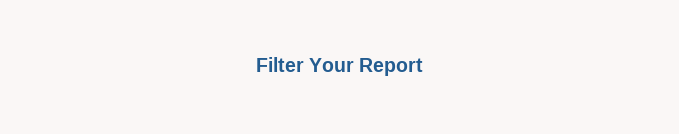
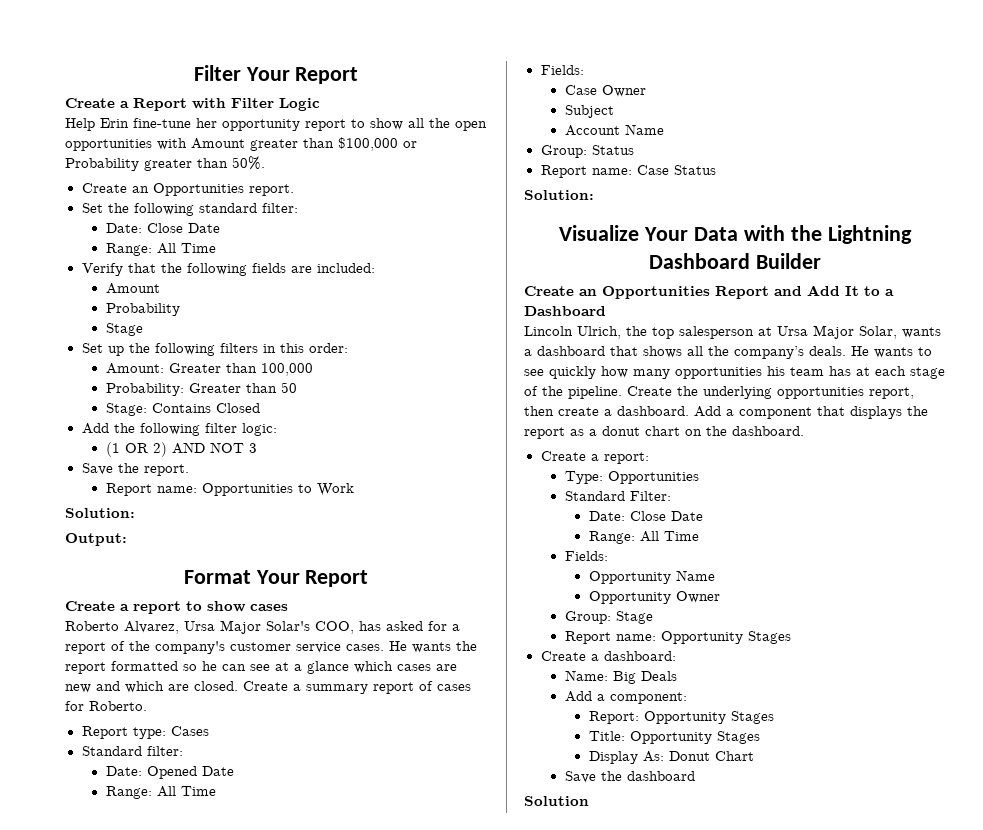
(424, 67) none -> [65,98,320,111] [65,118,487,131] [65,137,417,151] [65,156,265,171] [81,183,294,196] [81,203,298,216] [105,223,220,233] [105,243,216,256] [81,263,375,276] [105,283,160,294] [105,303,180,316] [105,323,143,336] [81,343,348,356] [105,363,313,376] [105,382,297,396] [105,403,260,416] [81,423,277,436] [105,442,257,457] [81,463,189,476] [105,483,354,496] [65,508,135,518] [65,533,127,546] [183,570,369,587] [65,601,288,614] [65,620,460,634] [65,641,477,654] [65,661,457,674] [65,681,471,694] [65,701,147,711] [81,726,209,739] [81,746,183,756] [105,766,234,779] [105,786,216,799] [540,65,584,75] [564,85,646,97] [564,105,614,118] [564,124,664,136] [540,145,634,158] [540,165,716,178] [524,190,594,200] [559,225,912,244] [649,253,821,269] [524,285,894,299] [524,306,606,316] [524,325,941,339] [524,346,932,359] [524,366,945,379] [524,386,914,399] [524,406,928,419] [524,426,804,439] [540,451,649,464] [564,471,699,484] [564,491,671,501] [588,511,703,521] [588,531,699,544] [564,551,608,561] [588,570,715,584] [588,591,720,604] [564,611,653,624] [564,631,791,644] [540,651,676,661] [564,670,677,684] [564,691,687,704] [588,711,774,724] [588,731,760,744] [588,751,754,764] [564,771,695,783] [524,796,589,806] // Create a Report with Filter Logic // Help Erin fine-tune her opportunity report to show all the open opportunities with Amount greater than $100,000 or Probability greater than 50%. // Create an Opportunities report. // Set the following standard filter: // Date: Close Date // Range: All Time // Verify that the following fields are included: // Amount // Probability // Stage // Set up the following filters in this order: // Amount: Greater than 100,000 // Probability: Greater than 50 // Stage: Contains Closed // Add the following filter logic: // (1 OR 2) AND NOT 3 // Save the report. // Report name: Opportunities to Work // Solution: // Output: // Format Your Report // Create a report to show cases // Roberto Alvarez, Ursa Major Solar's COO, has asked for a report of the company's customer service cases. He wants the report formatted so he can see at a glance which cases are new and which are closed. Create a summary report of cases for Roberto. // Report type: Cases // Standard filter: // Date: Opened Date // Range: All Time // Fields: // Case Owner // Subject // Account Name // Group: Status // Report name: Case Status // Solution: // Visualize Your Data with the Lightning Dashboard Builder // Create an Opportunities Report and Add It to a Dashboard // Lincoln Ulrich, the top salesperson at Ursa Major Solar, wants a dashboard that shows all the company’s deals. He wants to see quickly how many opportunities his team has at each stage of the pipeline. Create the underlying opportunities report, then create a dashboard. Add a component that displays the report as a donut chart on the dashboard. // Create a report: // Type: Opportunities // Standard Filter: // Date: Close Date // Range: All Time // Fields: // Opportunity Name // Opportunity Owner // Group: Stage // Report name: Opportunity Stages // Create a dashboard: // Name: Big Deals // Add a component: // Report: Opportunity Stages // Title: Opportunity Stages // Display As: Donut Chart // Save the dashboard // Solution

